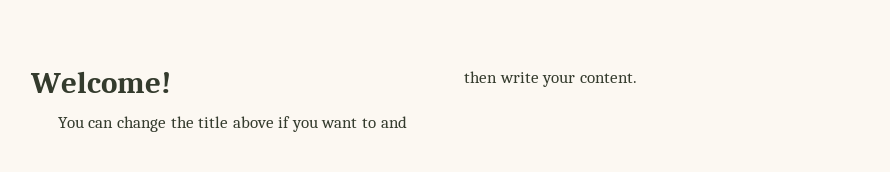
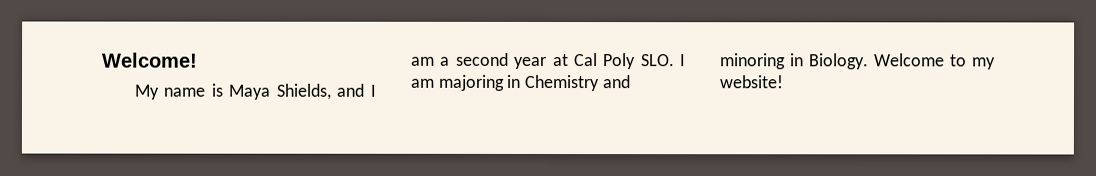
[57,116,407,132] [464,71,637,87] You can change the title above if you want to and then write your content. -> [133,83,377,100] [411,52,686,70] [411,74,631,92] [720,53,996,70] [719,75,784,89] My name is Maya Shields, and I am a second year at Cal Poly SLO. I am majoring in Chemistry and minoring in Biology. Welcome to my website!

